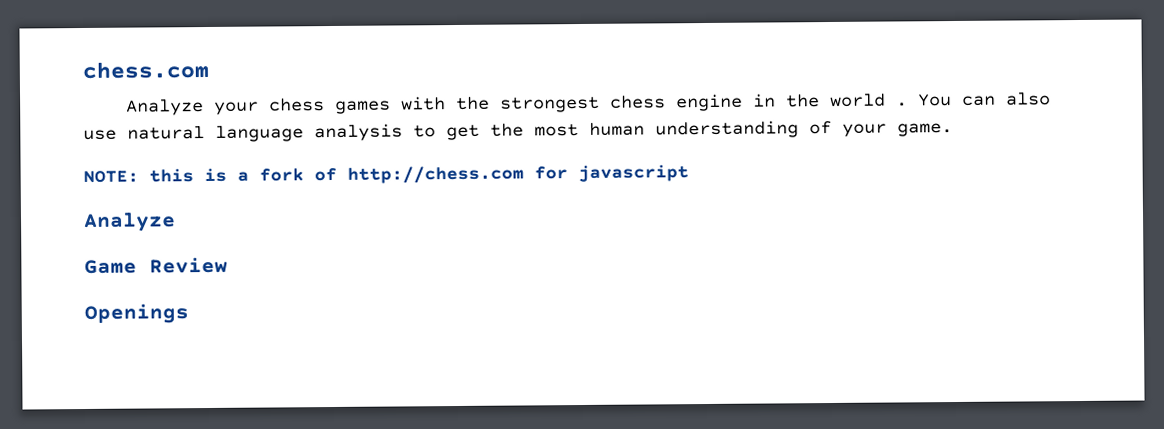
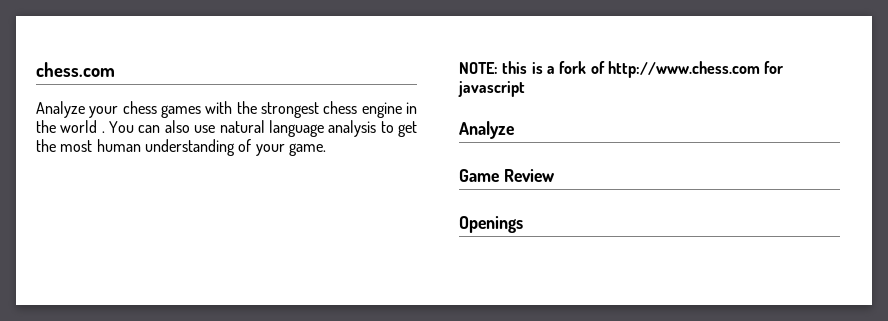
[347,165,524,184] http://chess.com -> [607,61,760,78] http://www.chess.com

